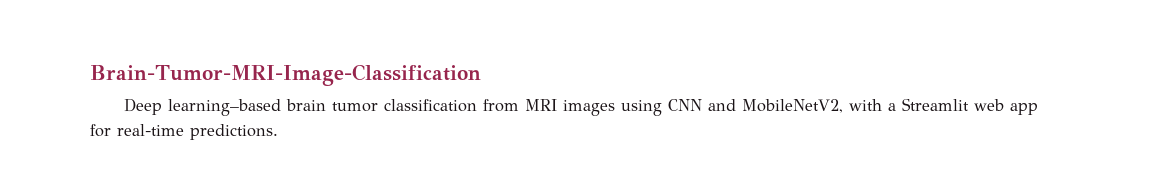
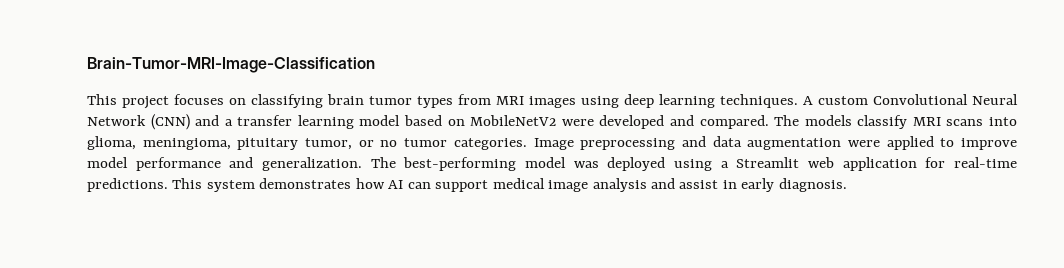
[124,98,282,116] Deep learning–based -> [87,94,323,109] This project focuses on classifying
[384,99,478,112] classification -> [417,96,453,108] types
[668,99,883,113] CNN and MobileNetV2, with -> [624,94,1018,108] [87,114,1017,130] [87,136,1017,150] [87,157,713,171] deep learning techniques. A custom Convolutional Neural Network (CNN) and a transfer learning model based on MobileNetV2 were developed and compared. The models classify MRI scans into glioma, meningioma, pituitary tumor, or no tumor categories. Image preprocessing and data augmentation were applied to improve model performance and generalization. The best-performing model was deployed using
[1010,103,1039,115] app -> [842,157,917,171] application
(278, 132) none -> [172,178,847,192] This system demonstrates how AI can support medical image analysis and assist in early diagnosis.

